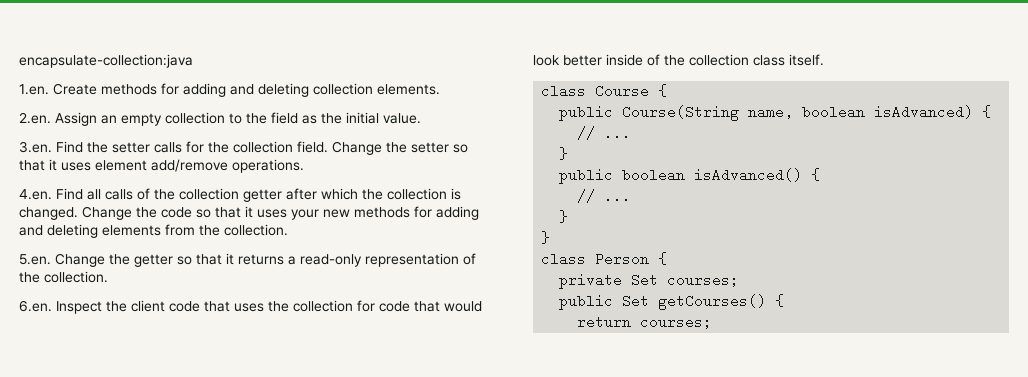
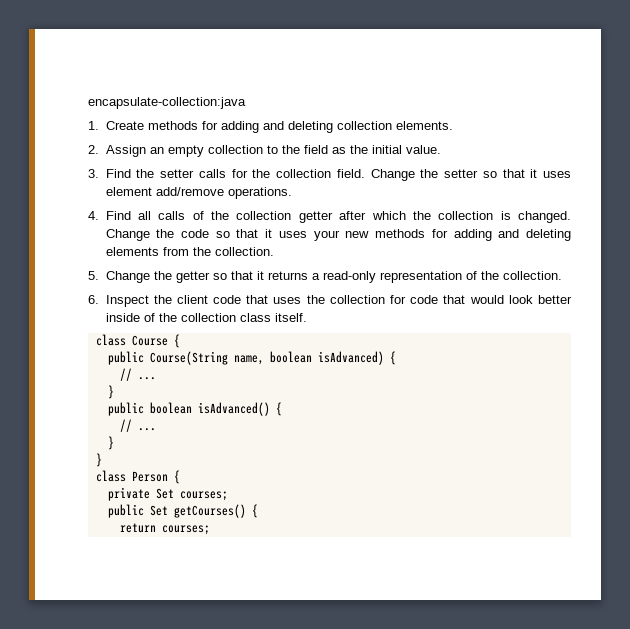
[19,84,49,95] 1.en. -> [88,121,99,130] 1.
[19,112,51,124] 2.en. -> [88,145,99,154] 2.
[19,141,52,153] 3.en. -> [88,169,99,178] 3.
[19,189,52,200] 4.en. -> [88,211,99,220] 4.
[19,254,51,265] 5.en. -> [88,271,99,280] 5.
[19,300,52,312] 6.en. -> [88,295,99,304] 6.

